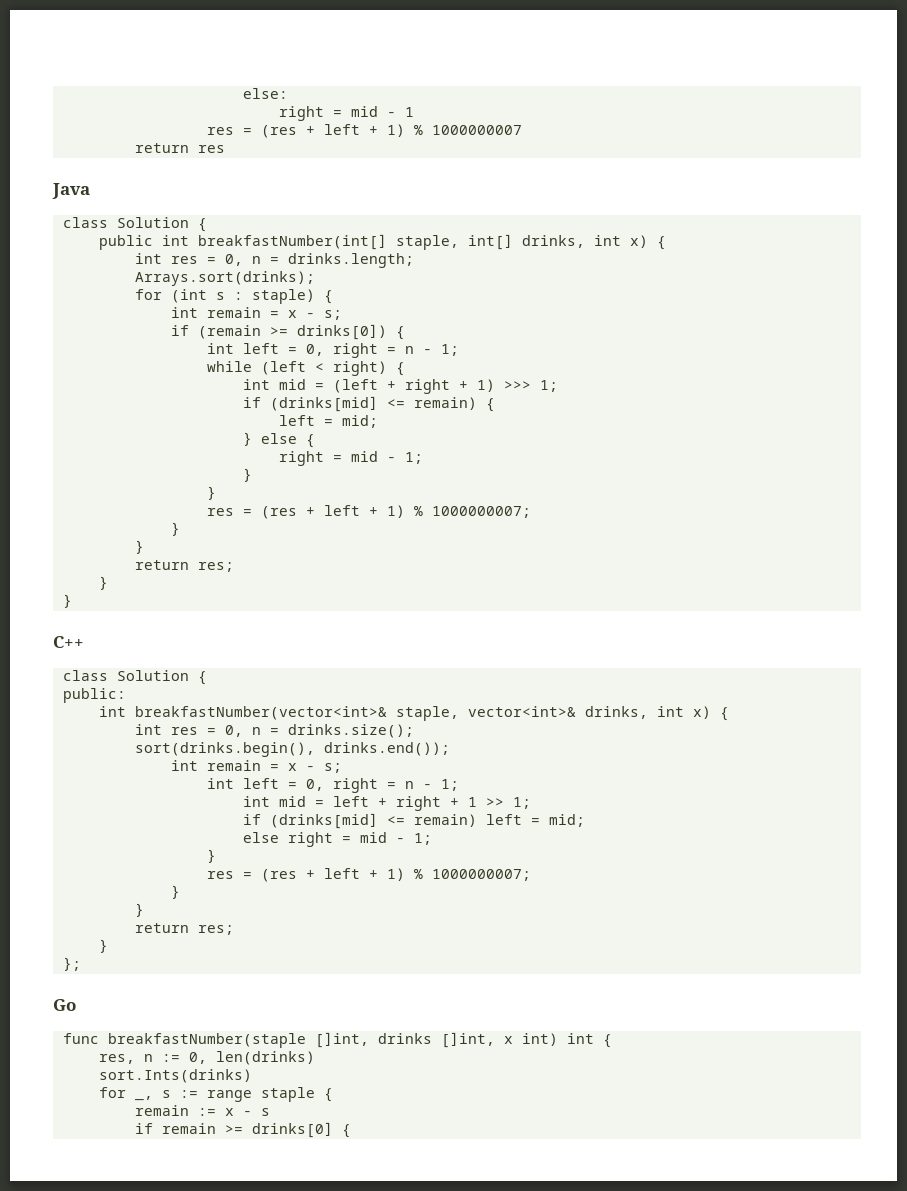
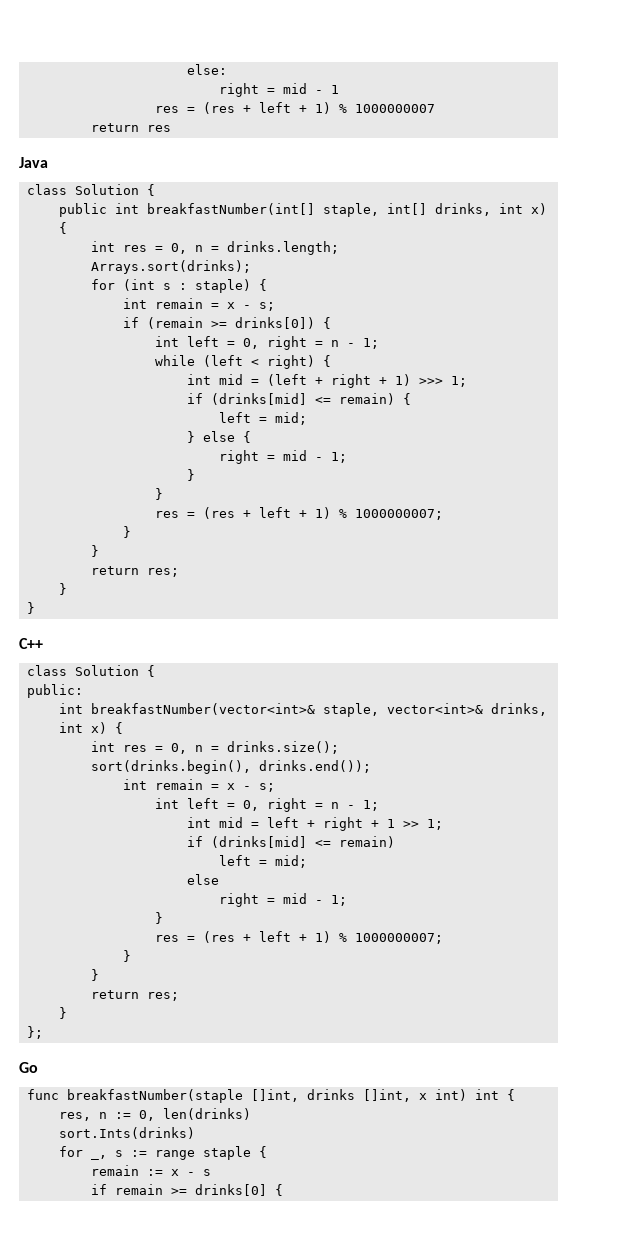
(477, 820) none -> (396, 842) //
(279, 837) none -> (220, 879) //

